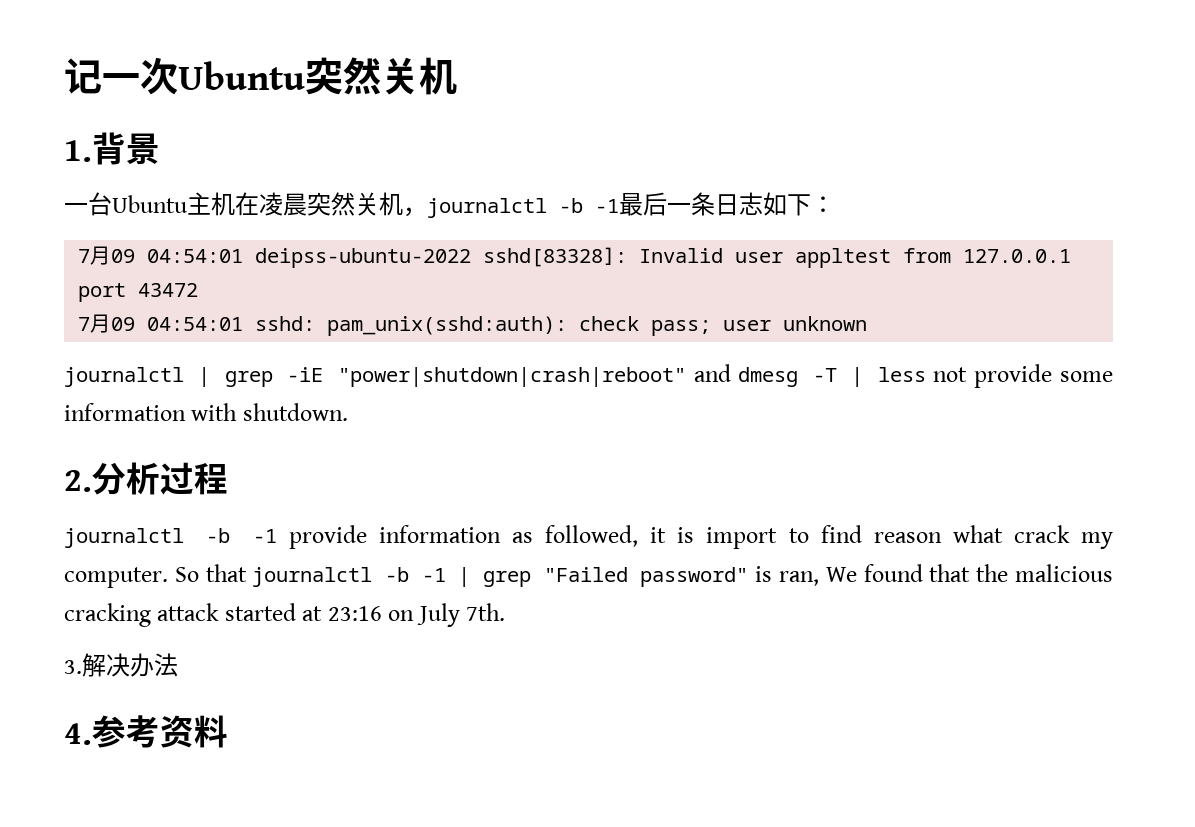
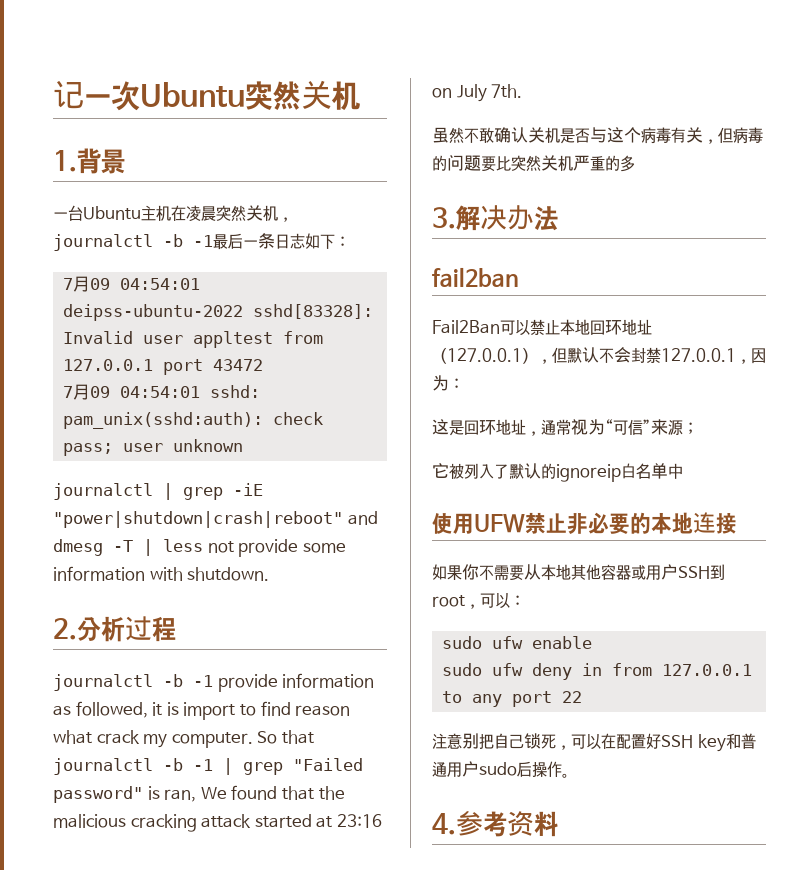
[64,653,178,677] 3.解决办法 -> [432,127,763,144] [432,155,635,172] [432,205,558,231] [432,267,519,287] [432,319,652,336] [432,347,766,364] [432,375,464,391] [432,419,698,436] [432,463,683,482] [432,512,737,534] [432,564,725,581] [432,593,525,609] [442,636,593,649] [442,663,753,680] [442,691,583,707] [432,733,756,752] [432,761,570,778] 虽然不敢确认关机是否与这个病毒有关，但病毒的问题要比突然关机严重的多 // 3.解决办法 // fail2ban // Fail2Ban可以禁止本地回环地址（127.0.0.1），但默认不会封禁127.0.0.1，因为： // 这是回环地址，通常视为“可信”来源； // 它被列入了默认的ignoreip白名单中 // 使用UFW禁止非必要的本地连接 // 如果你不需要从本地其他容器或用户SSH到root，可以： // sudo ufw enable // sudo ufw deny in from 127.0.0.1 to any port 22 // 注意别把自己锁死，可以在配置好SSH key和普通用户sudo后操作。

